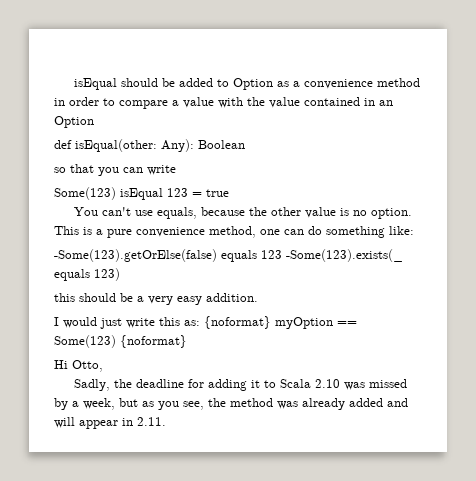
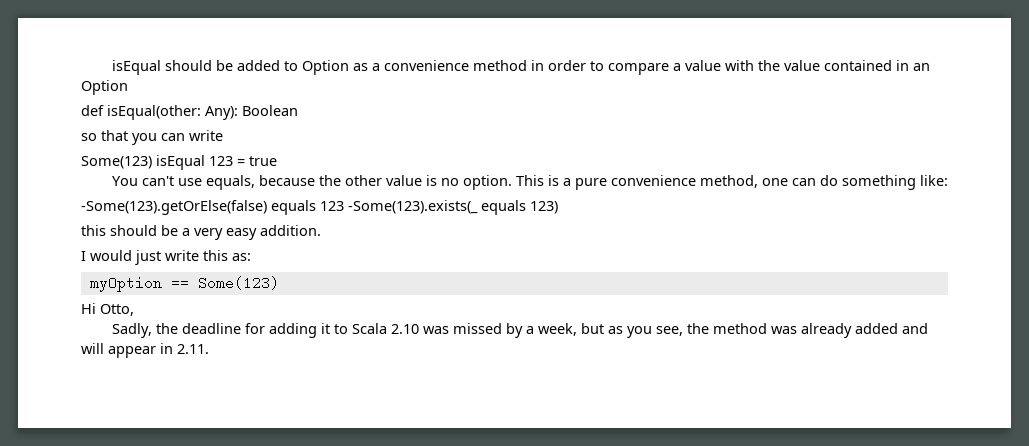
[204,316,271,329] {noformat} -> (251, 257) //
[120,335,187,348] {noformat} -> (279, 283) none

